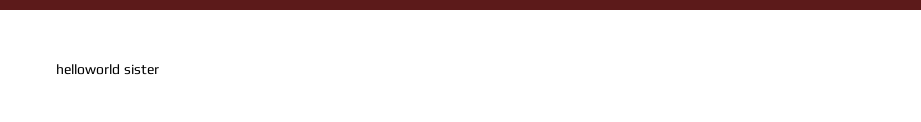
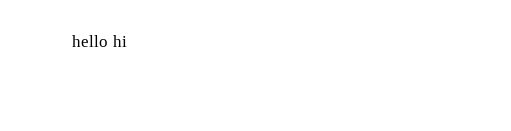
[56,64,159,75] helloworld sister -> [72,35,127,47] hello hi

